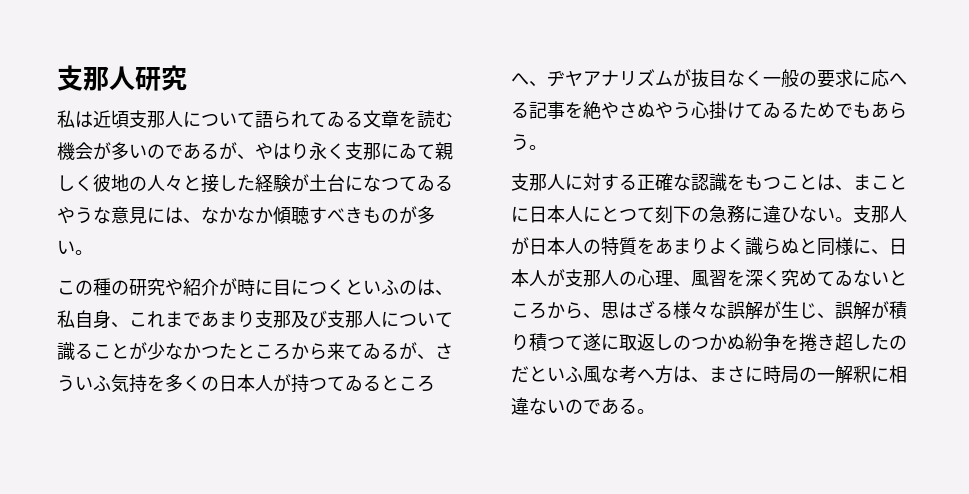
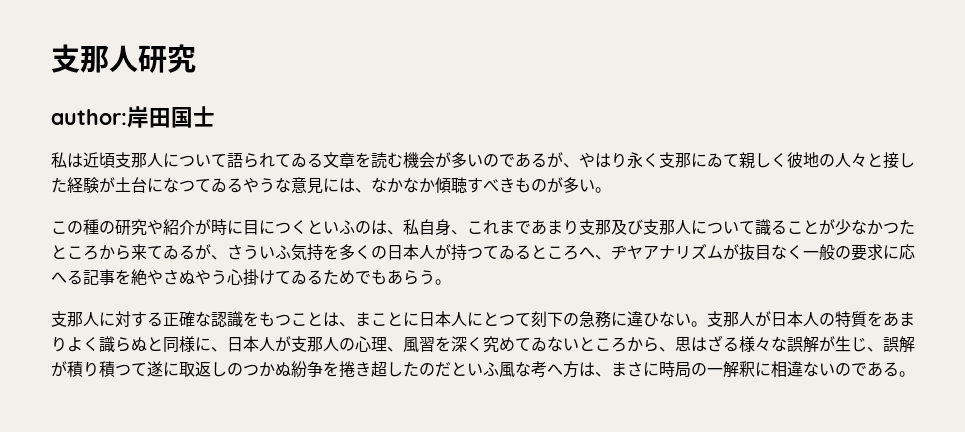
(187, 78) none -> [51,106,215,128] // author:岸田国士

